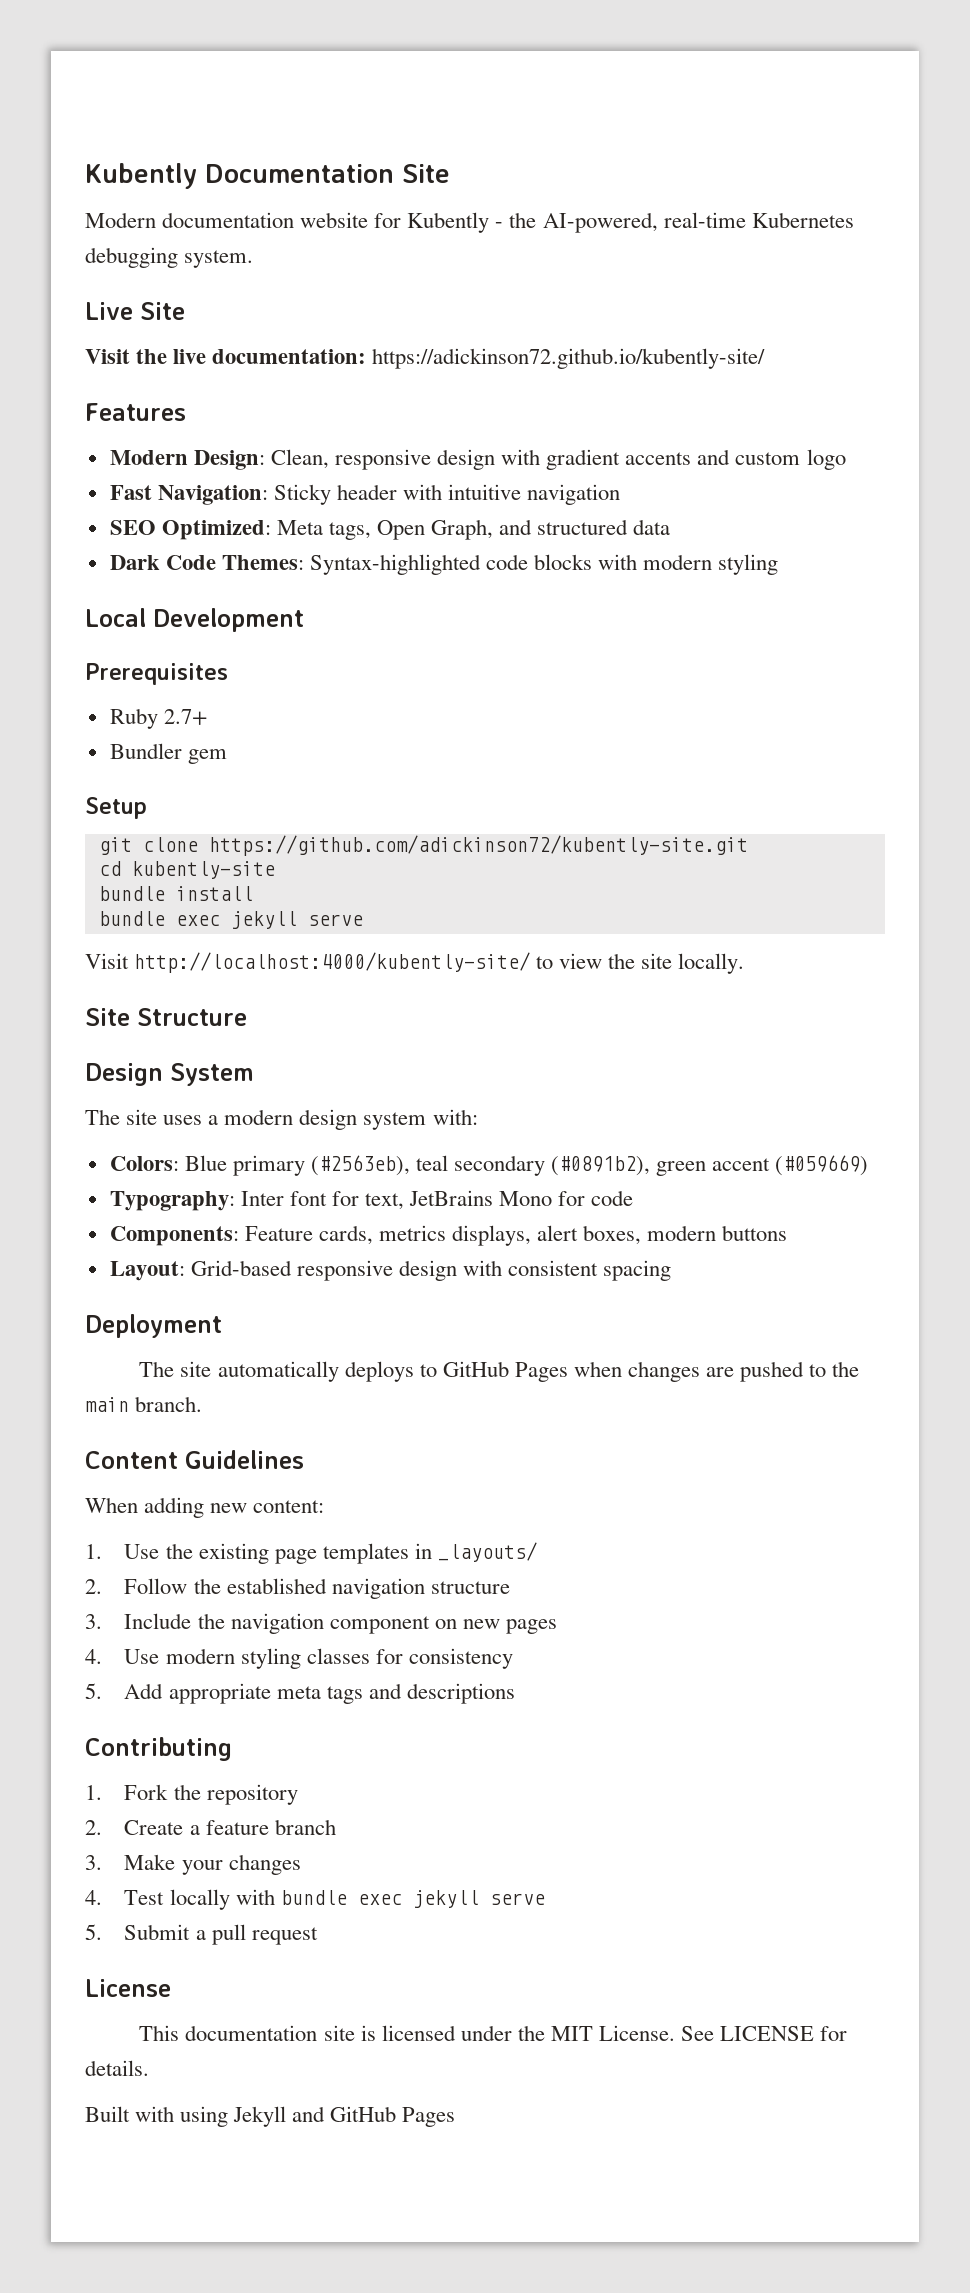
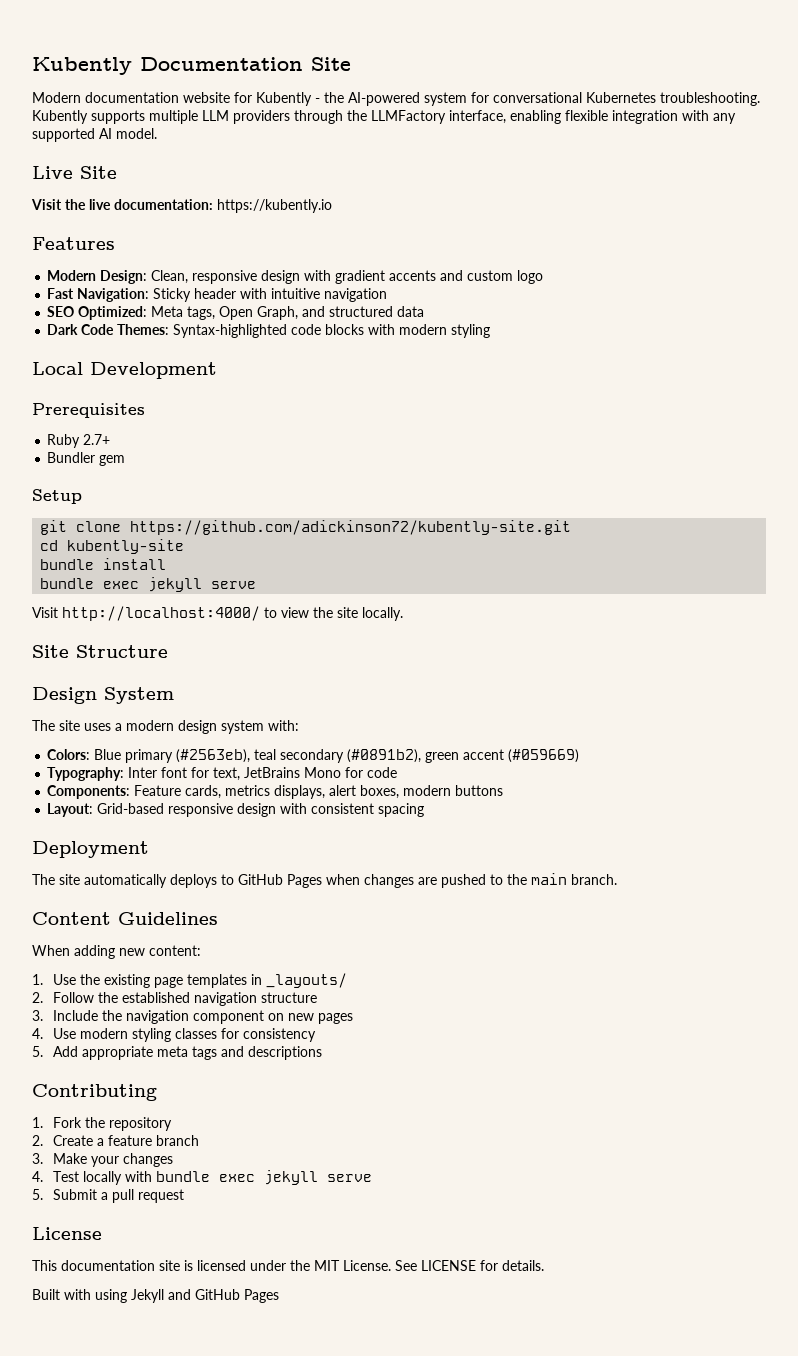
[542,212,854,233] [85,247,254,268] AI-powered, real-time Kubernetes debugging system. -> [348,92,760,106] [32,110,736,124] [32,128,157,142] AI-powered system for conversational Kubernetes troubleshooting. Kubently supports multiple LLM providers through the LLMFactory interface, enabling flexible integration with any supported AI model.
[372,348,766,369] https://adickinson72.github.io/kubently-site/ -> [217,199,332,213] https://kubently.io
[134,952,531,973] http://localhost:4000/kubently-site/ -> [62,606,260,621] http://localhost:4000/

